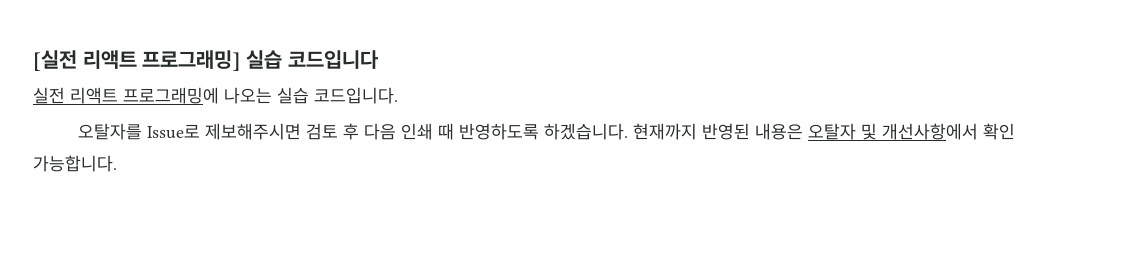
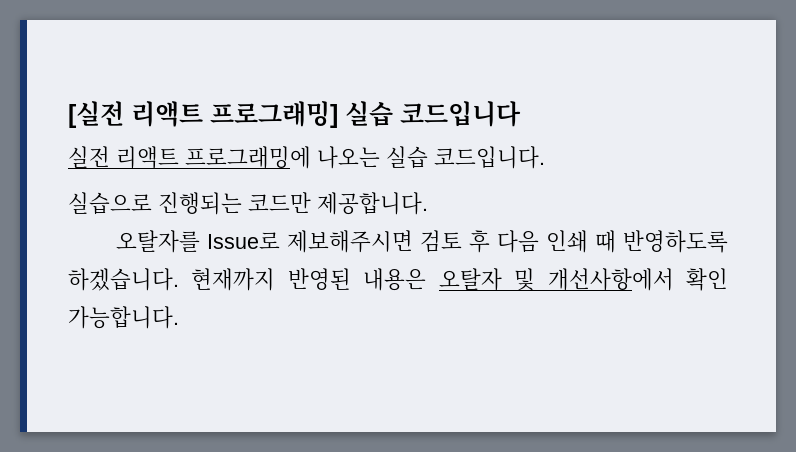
(398, 95) none -> [68,192,428,215] // 실습으로 진행되는 코드만 제공합니다.

